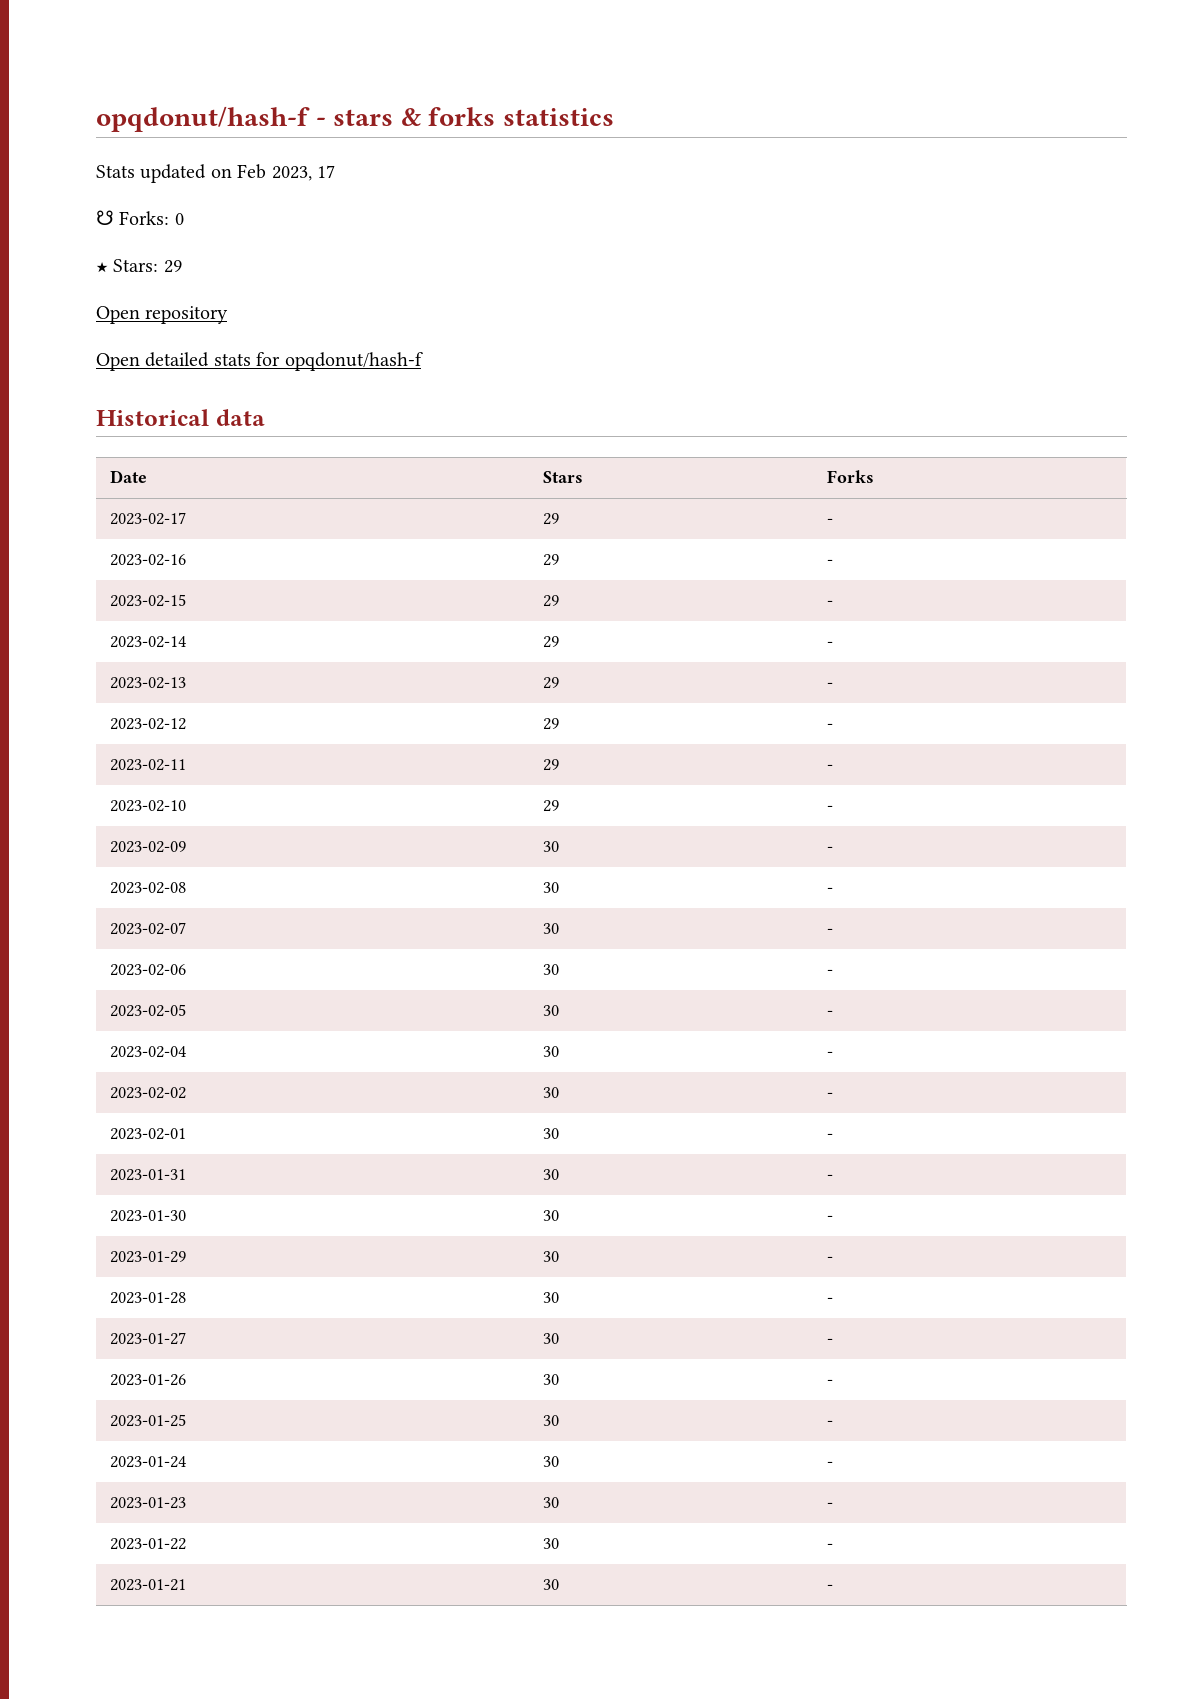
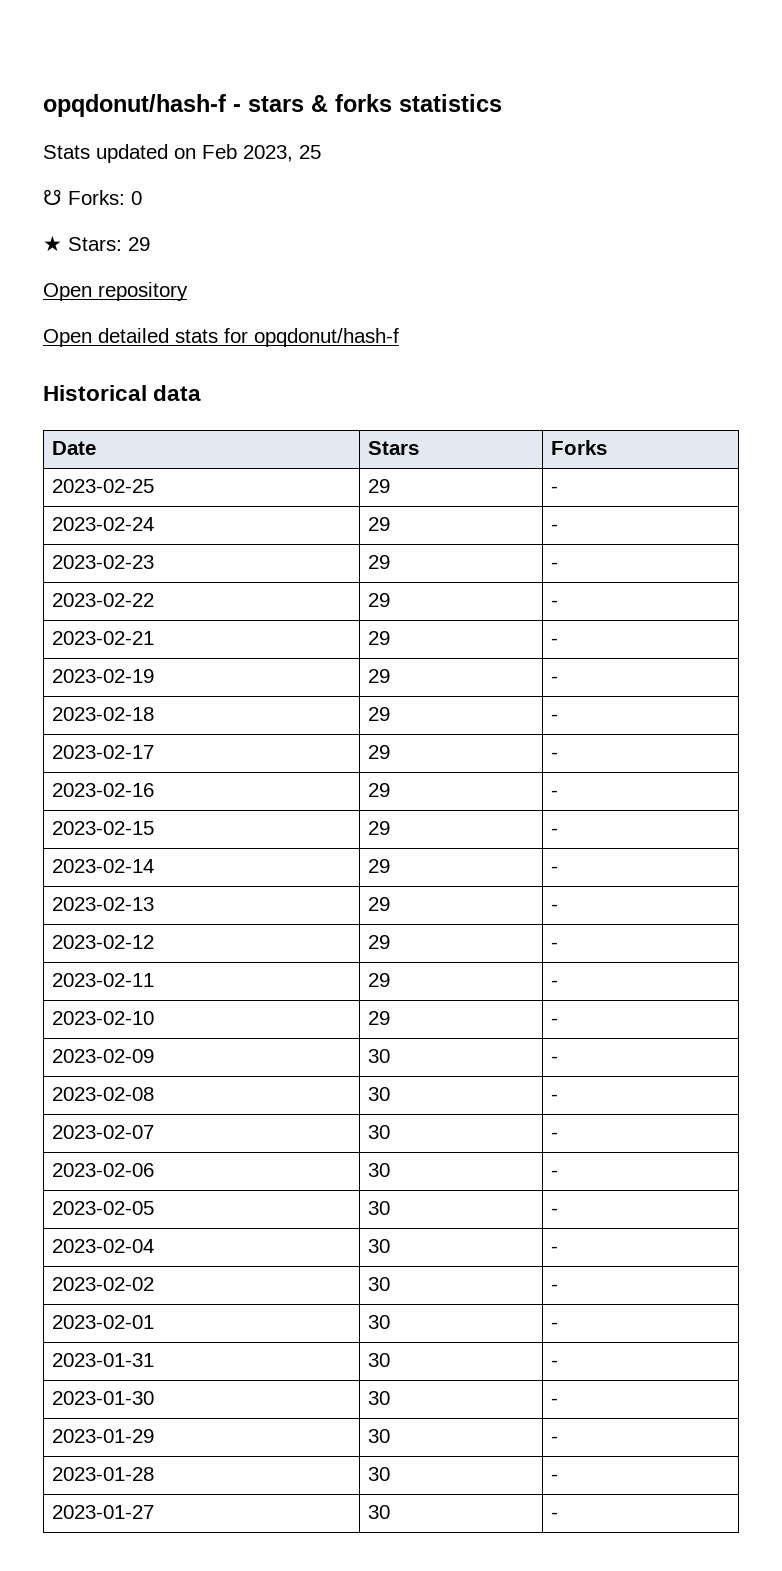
[317,165,335,178] 17 -> [299,145,321,159] 25
(874, 476) none -> [51,479,154,493] [367,479,390,493] [550,486,558,493] [51,517,154,531] [367,517,390,531] [550,524,558,531] [51,555,154,569] [367,555,390,569] [550,562,558,569] [51,593,154,607] [367,593,390,607] [550,600,558,607] [51,631,154,645] [367,631,390,645] [550,638,558,645] [51,669,154,683] [367,669,390,683] [550,676,558,683] [51,707,154,721] [367,707,390,721] [550,714,558,721] // 2023-02-25 | 29 | - // 2023-02-24 | 29 | - // 2023-02-23 | 29 | - // 2023-02-22 | 29 | - // 2023-02-21 | 29 | - // 2023-02-19 | 29 | - // 2023-02-18 | 29 | -
[109,1374,186,1386] [542,1374,559,1385] [826,1379,833,1385] [109,1414,186,1427] [542,1415,559,1426] [826,1420,833,1426] [109,1456,186,1468] [542,1456,559,1467] [826,1461,833,1467] [109,1497,186,1509] [542,1497,559,1508] [826,1502,833,1508] [109,1538,186,1550] [542,1538,559,1549] [826,1543,833,1549] [109,1579,186,1591] [542,1579,559,1590] [826,1584,833,1590] // 2023-01-26 | 30 | - // 2023-01-25 | 30 | - // 2023-01-24 | 30 | - // 2023-01-23 | 30 | - // 2023-01-22 | 30 | - // 2023-01-21 | 30 | - -> (558, 1515) none

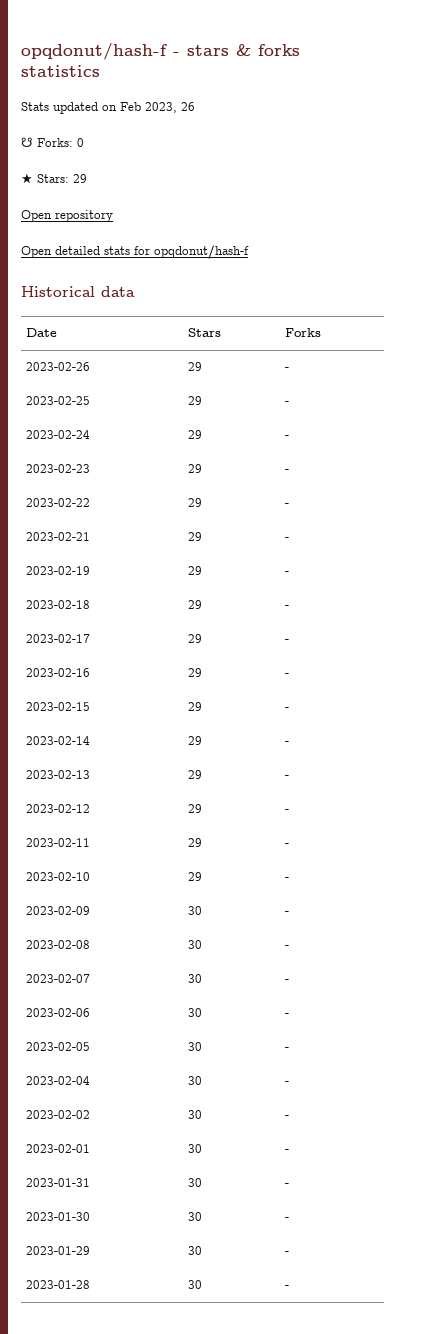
[299,145,321,159] 25 -> [181,102,195,111] 26
(607, 447) none -> [26,362,91,371] [188,362,203,371] [285,367,290,371] // 2023-02-26 | 29 | -
[51,1505,154,1519] [367,1505,390,1519] [550,1512,558,1519] // 2023-01-27 | 30 | - -> (290, 1287) none

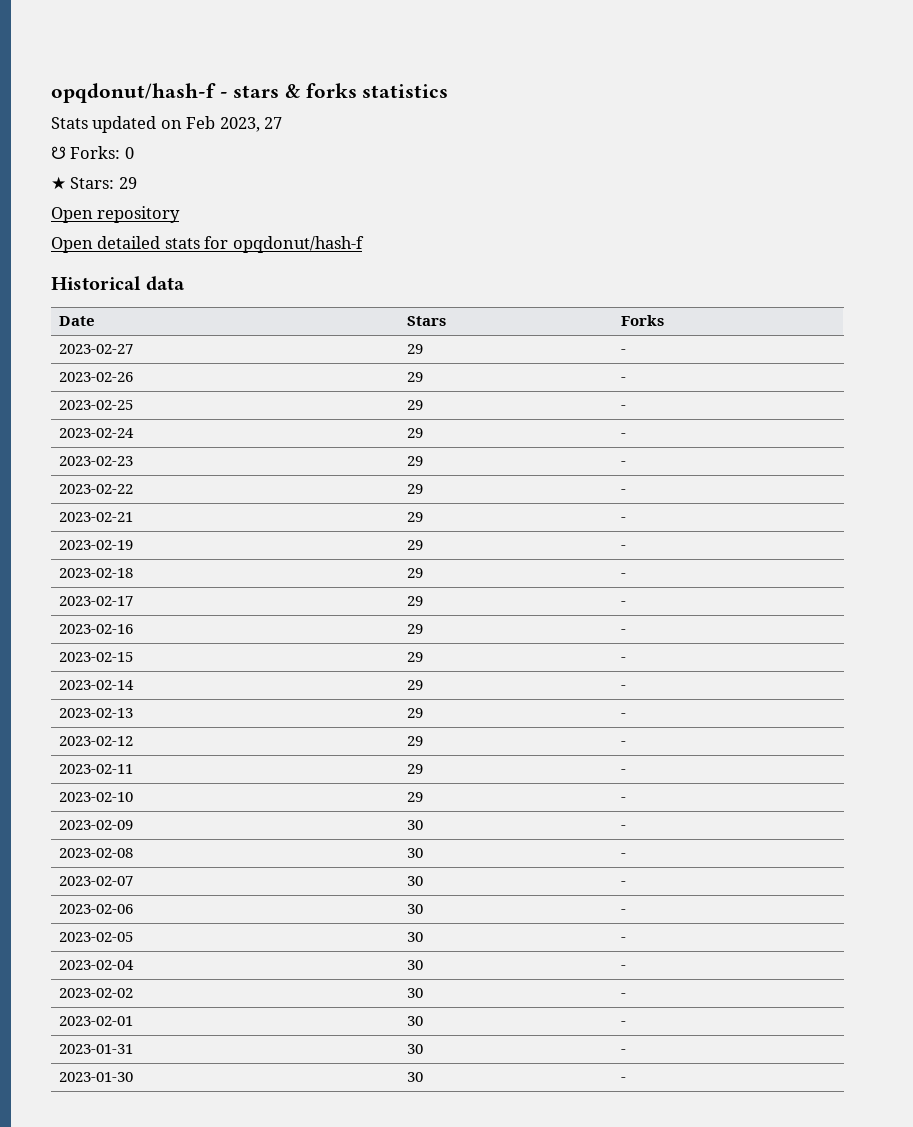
[181,102,195,111] 26 -> [264,117,283,129] 27
(322, 332) none -> [58,344,133,354] [406,344,423,354] [620,349,626,354] // 2023-02-27 | 29 | -
[26,1246,91,1255] [188,1246,203,1255] [285,1251,290,1255] [26,1280,91,1289] [188,1280,203,1289] [285,1285,290,1289] // 2023-01-29 | 30 | - // 2023-01-28 | 30 | - -> (626, 1079) none

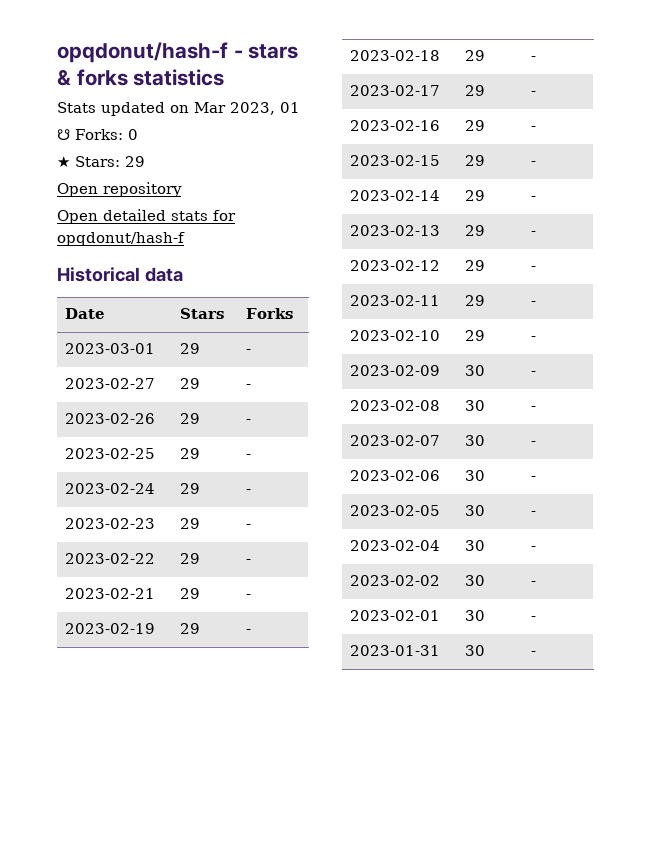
[186,116,283,132] Feb 2023, 27 -> [194,102,300,115] Mar 2023, 01
(664, 320) none -> [65,343,156,354] [180,343,201,354] [246,349,252,354] // 2023-03-01 | 29 | -
[58,1072,133,1082] [406,1072,423,1082] [620,1077,626,1082] // 2023-01-30 | 30 | - -> (537, 653) none

